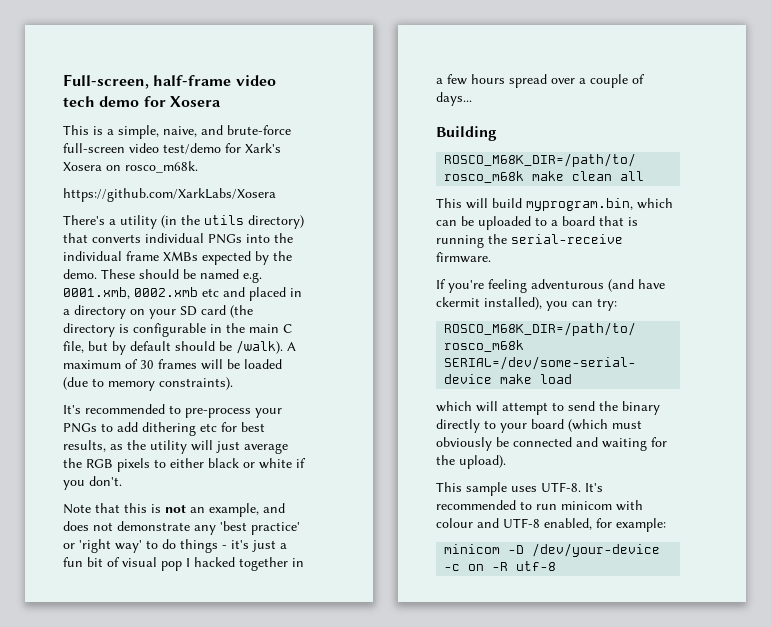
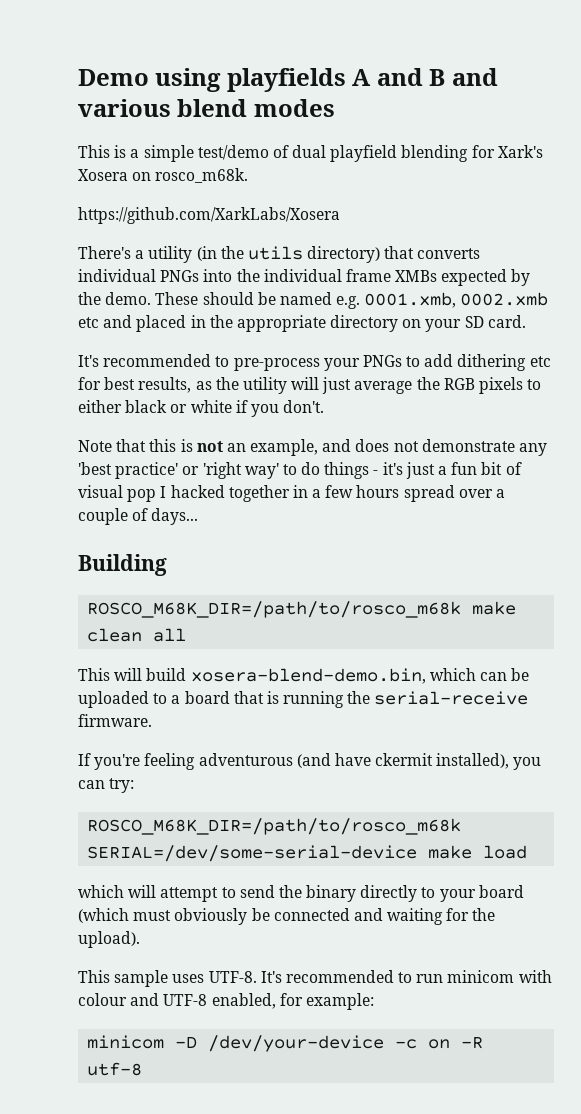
[63,74,276,89] [63,96,221,107] [63,125,291,139] [63,143,221,154] Full-screen, half-frame video tech demo for Xosera // This is a simple, naive, and brute-force full-screen video test/demo -> [78,68,498,92] [78,99,335,117] [78,145,469,162] Demo using playfields A and B and various blend modes // This is a simple test/demo of dual playfield blending
[63,309,70,315] a -> [209,315,326,332] the appropriate
[201,305,253,318] [63,323,292,337] [63,340,296,355] [63,359,282,370] [63,377,233,391] card (the directory is configurable in the main C file, but by default should be /walk). A maximum of 30 frames will be loaded (due to memory constraints). -> [487,315,526,328] card.
[526,198,633,211] myprogram.bin, -> [190,668,426,684] xosera-blend-demo.bin,

